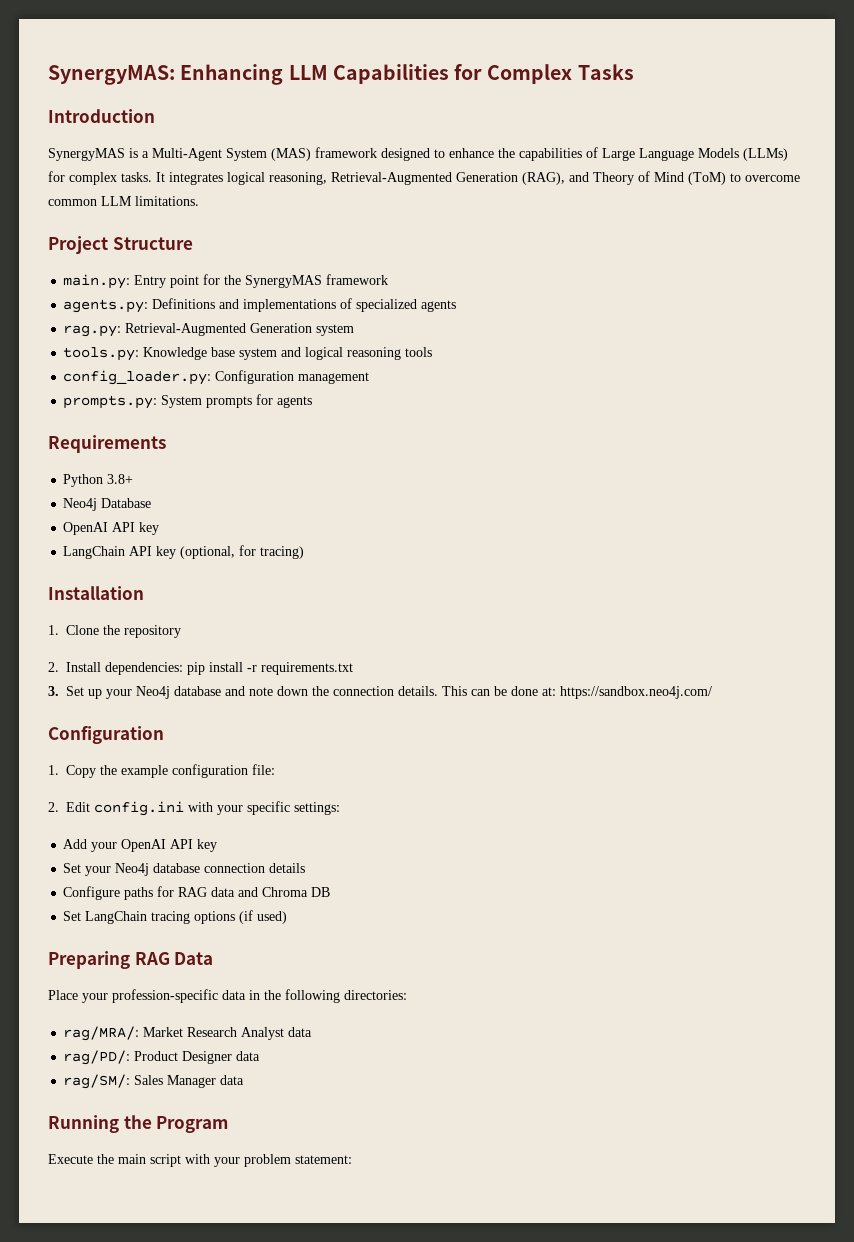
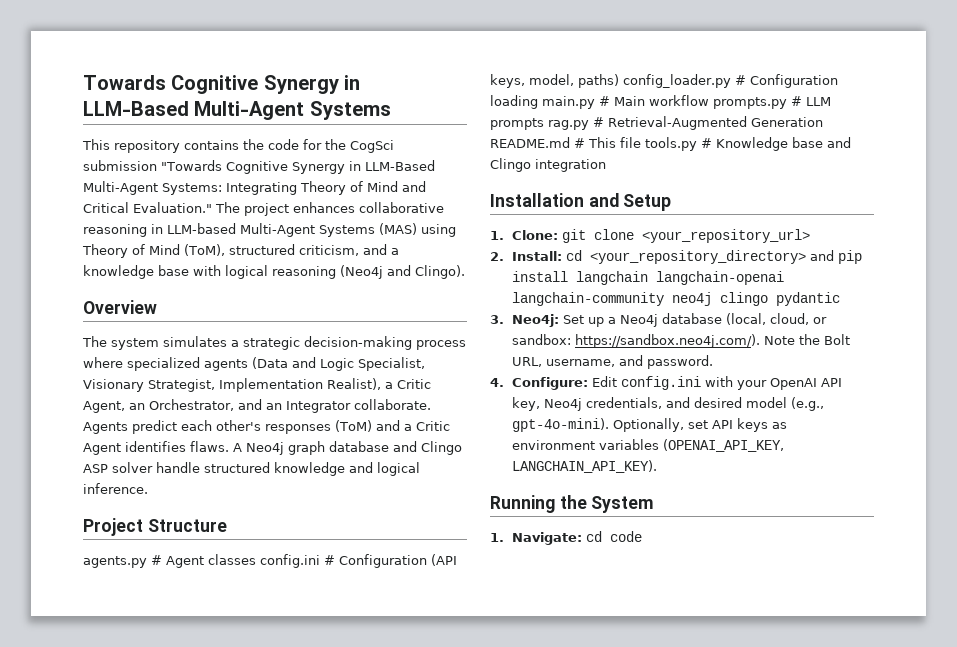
[48,64,634,85] [48,109,155,123] [48,147,788,161] [48,171,800,185] [48,196,199,206] [48,236,193,254] [63,274,389,289] [63,298,457,313] [63,323,355,337] [63,347,433,361] [63,370,370,385] [63,394,313,409] [48,435,166,453] [63,474,134,487] [63,498,152,511] [63,522,160,535] [63,545,305,559] SynergyMAS: Enhancing LLM Capabilities for Complex Tasks // Introduction // SynergyMAS is a Multi-Agent System (MAS) framework designed to enhance the capabilities of Large Language Models (LLMs) for complex tasks. It integrates logical reasoning, Retrieval-Augmented Generation (RAG), and Theory of Mind (ToM) to overcome common LLM limitations. // Project Structure // main.py: Entry point for the SynergyMAS framework // agents.py: Definitions and implementations of specialized agents // rag.py: Retrieval-Augmented Generation system // tools.py: Knowledge base system and logical reasoning tools // config_loader.py: Configuration management // prompts.py: System prompts for agents // Requirements // Python 3.8+ // Neo4j Database // OpenAI API key // LangChain API key (optional, for tracing) -> [83,75,361,94] [83,101,391,120] [82,139,394,153] [83,160,435,174] [83,181,426,195] [83,202,444,216] [83,223,456,237] [82,244,399,258] [83,265,465,279] [83,300,157,314] [82,336,466,350] [83,357,425,371] [83,378,431,392] [83,399,431,413] [83,420,450,434] [83,441,462,455] [83,462,420,476] [83,483,148,494] [83,518,227,536] [83,554,457,568] [490,74,838,88] [490,95,831,109] [490,116,823,130] [490,137,851,151] [490,158,606,172] Towards Cognitive Synergy in LLM-Based Multi-Agent Systems // This repository contains the code for the CogSci submission "Towards Cognitive Synergy in LLM-Based Multi-Agent Systems: Integrating Theory of Mind and Critical Evaluation." The project enhances collaborative reasoning in LLM-based Multi-Agent Systems (MAS) using Theory of Mind (ToM), structured criticism, and a knowledge base with logical reasoning (Neo4j and Clingo). // Overview // The system simulates a strategic decision-making process where specialized agents (Data and Logic Specialist, Visionary Strategist, Implementation Realist), a Critic Agent, an Orchestrator, and an Integrator collaborate. Agents predict each other's responses (ToM) and a Critic Agent identifies flaws. A Neo4j graph database and Clingo ASP solver handle structured knowledge and logical inference. // Project Structure // agents.py # Agent classes config.ini # Configuration (API keys, model, paths) config_loader.py # Configuration loading main.py # Main workflow prompts.py # LLM prompts rag.py # Retrieval-Augmented Generation README.md # This file tools.py # Knowledge base and Clingo integration
[48,625,181,638] [48,662,353,675] // 1. Clone the repository // 2. Install dependencies: pip install -r requirements.txt -> [588,193,672,211] [490,229,811,243] [490,250,863,264] [512,271,785,285] [512,292,841,306] and Setup // 1. Clone: git clone <your_repository_url> // 2. Install: cd <your_repository_directory> and pip install langchain langchain-openai langchain-community neo4j clingo pydantic
(59, 691) none -> [512,314,560,327] Neo4j:
[106,686,712,699] [48,726,164,744] [48,764,275,778] [48,801,340,816] [63,839,218,852] [63,863,306,876] [63,886,331,900] [63,910,288,924] [48,951,214,969] [48,989,407,1003] [63,1026,313,1041] [63,1050,261,1065] [63,1074,245,1089] [48,1115,229,1133] [48,1154,352,1167] your Neo4j database and note down the connection details. This can be done at: https://sandbox.neo4j.com/ // Configuration // 1. Copy the example configuration file: // 2. Edit config.ini with your specific settings: // Add your OpenAI API key // Set your Neo4j database connection details // Configure paths for RAG data and Chroma DB // Set LangChain tracing options (if used) // Preparing RAG Data // Place your profession-specific data in the following directories: // rag/MRA/: Market Research Analyst data // rag/PD/: Product Designer data // rag/SM/: Sales Manager data // Running the Program // Execute the main script with your problem statement: -> [608,313,828,327] [512,334,851,348] [512,355,714,369] [490,376,843,390] [512,397,825,411] [512,418,788,432] [512,439,785,452] [512,460,658,473] [490,495,654,513] [490,531,643,545] a Neo4j database (local, cloud, or sandbox: https://sandbox.neo4j.com/). Note the Bolt URL, username, and password. // 4. Configure: Edit config.ini with your OpenAI API key, Neo4j credentials, and desired model (e.g., gpt-4o-mini). Optionally, set API keys as environment variables (OPENAI_API_KEY, LANGCHAIN_API_KEY). // Running the System // 1. Navigate: cd code

